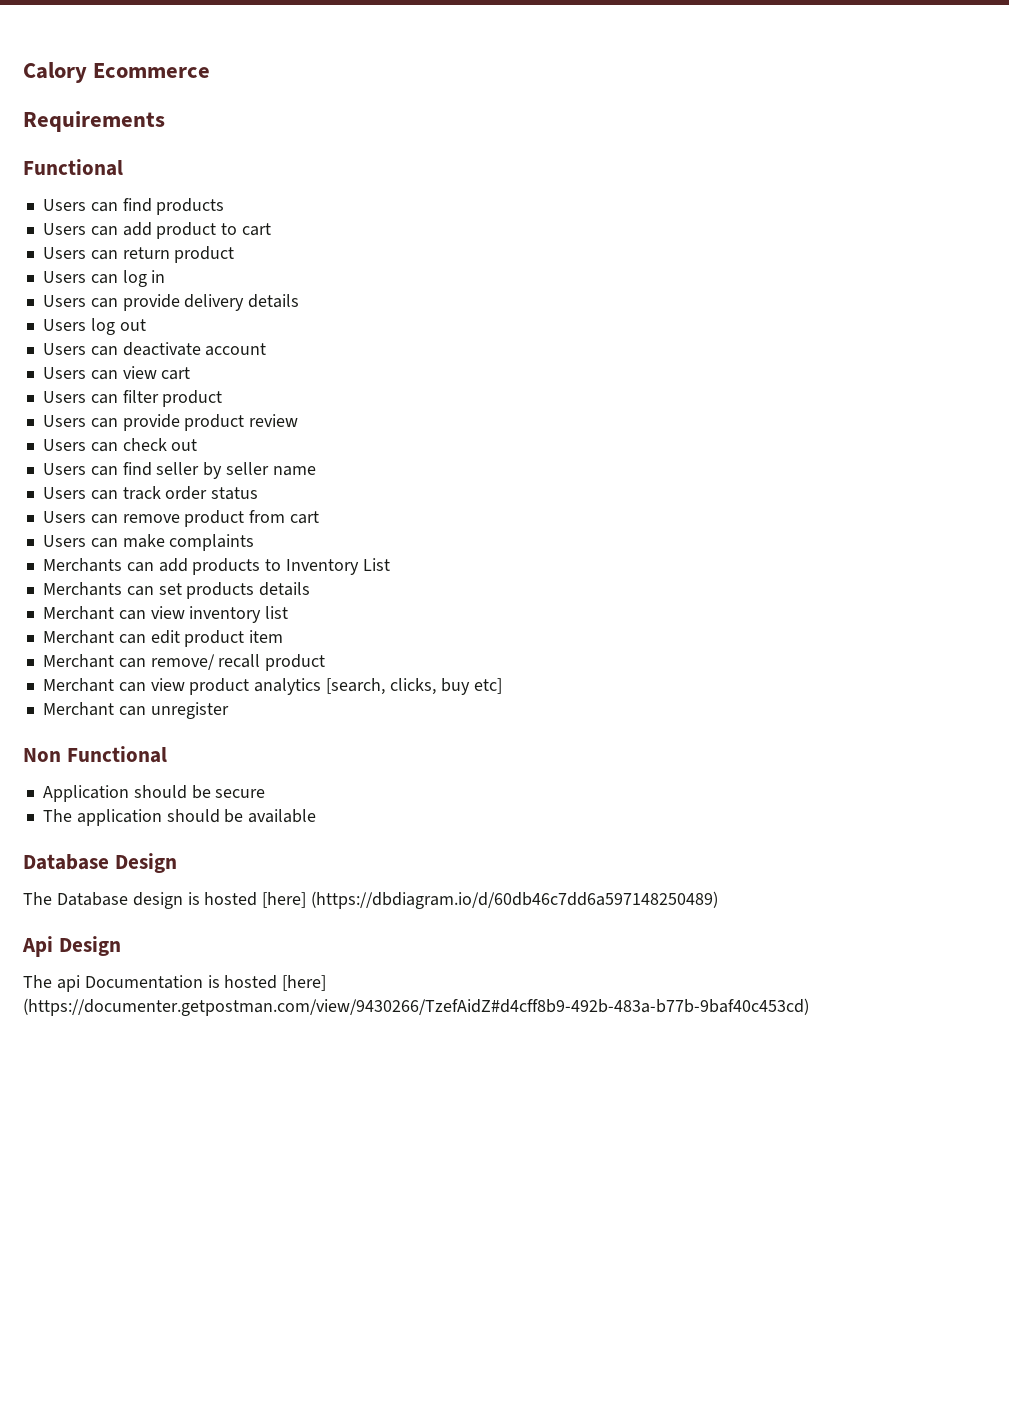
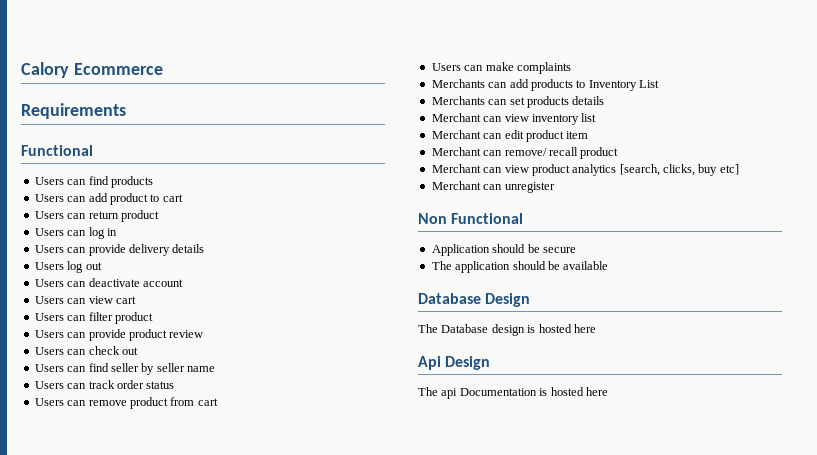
[262,891,719,909] [here] (https://dbdiagram.io/d/60db46c7dd6a597148250489) -> [573,324,596,333] here
[282,975,327,991] [23,998,809,1016] [here] (https://documenter.getpostman.com/view/9430266/TzefAidZ#d4cff8b9-492b-483a-b77b-9baf40c453cd) -> [585,387,608,396] here

